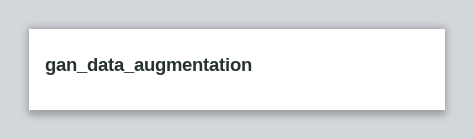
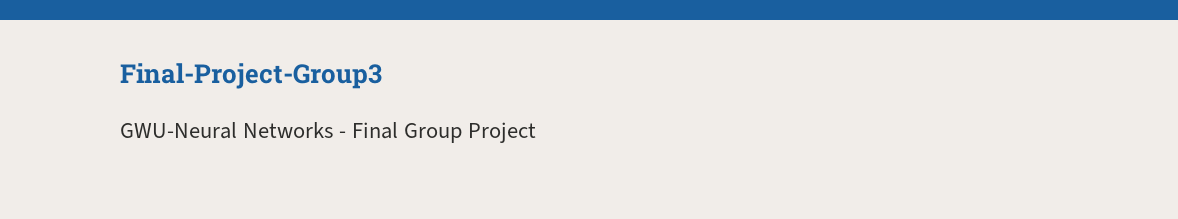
[45,58,252,75] gan_data_augmentation -> [120,63,382,89] [120,122,537,143] Final-Project-Group3 // GWU-Neural Networks - Final Group Project

